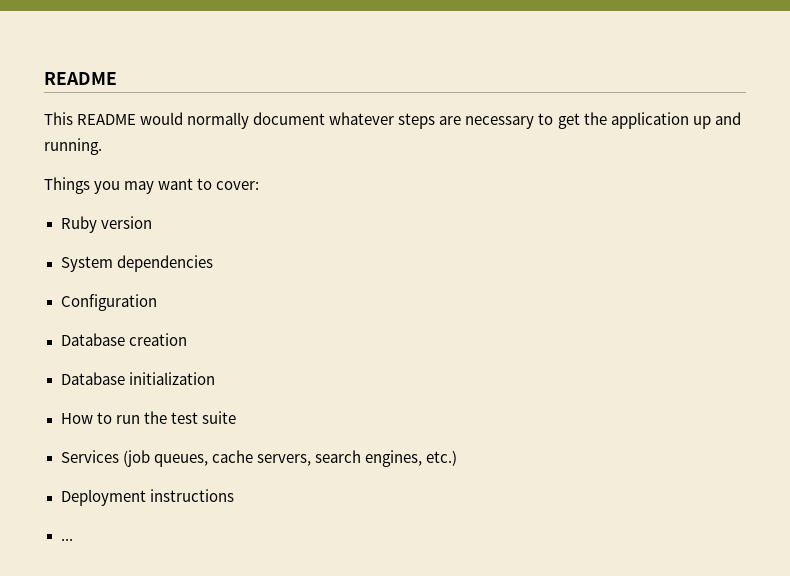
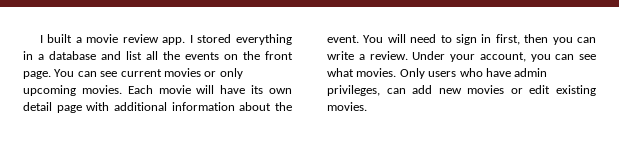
[44,72,117,85] [44,112,741,129] [44,138,102,155] [44,177,260,194] [60,216,152,233] [60,255,213,272] [60,294,157,311] [60,333,187,346] [60,372,215,385] [60,411,236,424] [60,450,457,467] [60,489,234,506] [60,538,73,541] README // This README would normally document whatever steps are necessary to get the application up and running. // Things you may want to cover: // Ruby version // System dependencies // Configuration // Database creation // Database initialization // How to run the test suite // Services (job queues, cache servers, search engines, etc.) // Deployment instructions // ... -> [39,34,292,45] [23,51,293,60] [23,68,243,79] [23,85,292,96] [23,102,292,113] [327,34,596,45] [327,51,596,62] [327,68,548,79] [327,85,596,96] [327,102,367,111] I built a movie review app. I stored everything in a database and list all the events on the front page. You can see current movies or only upcoming movies. Each movie will have its own detail page with additional information about the event. You will need to sign in first, then you can write a review. Under your account, you can see what movies. Only users who have admin privileges, can add new movies or edit existing movies.

